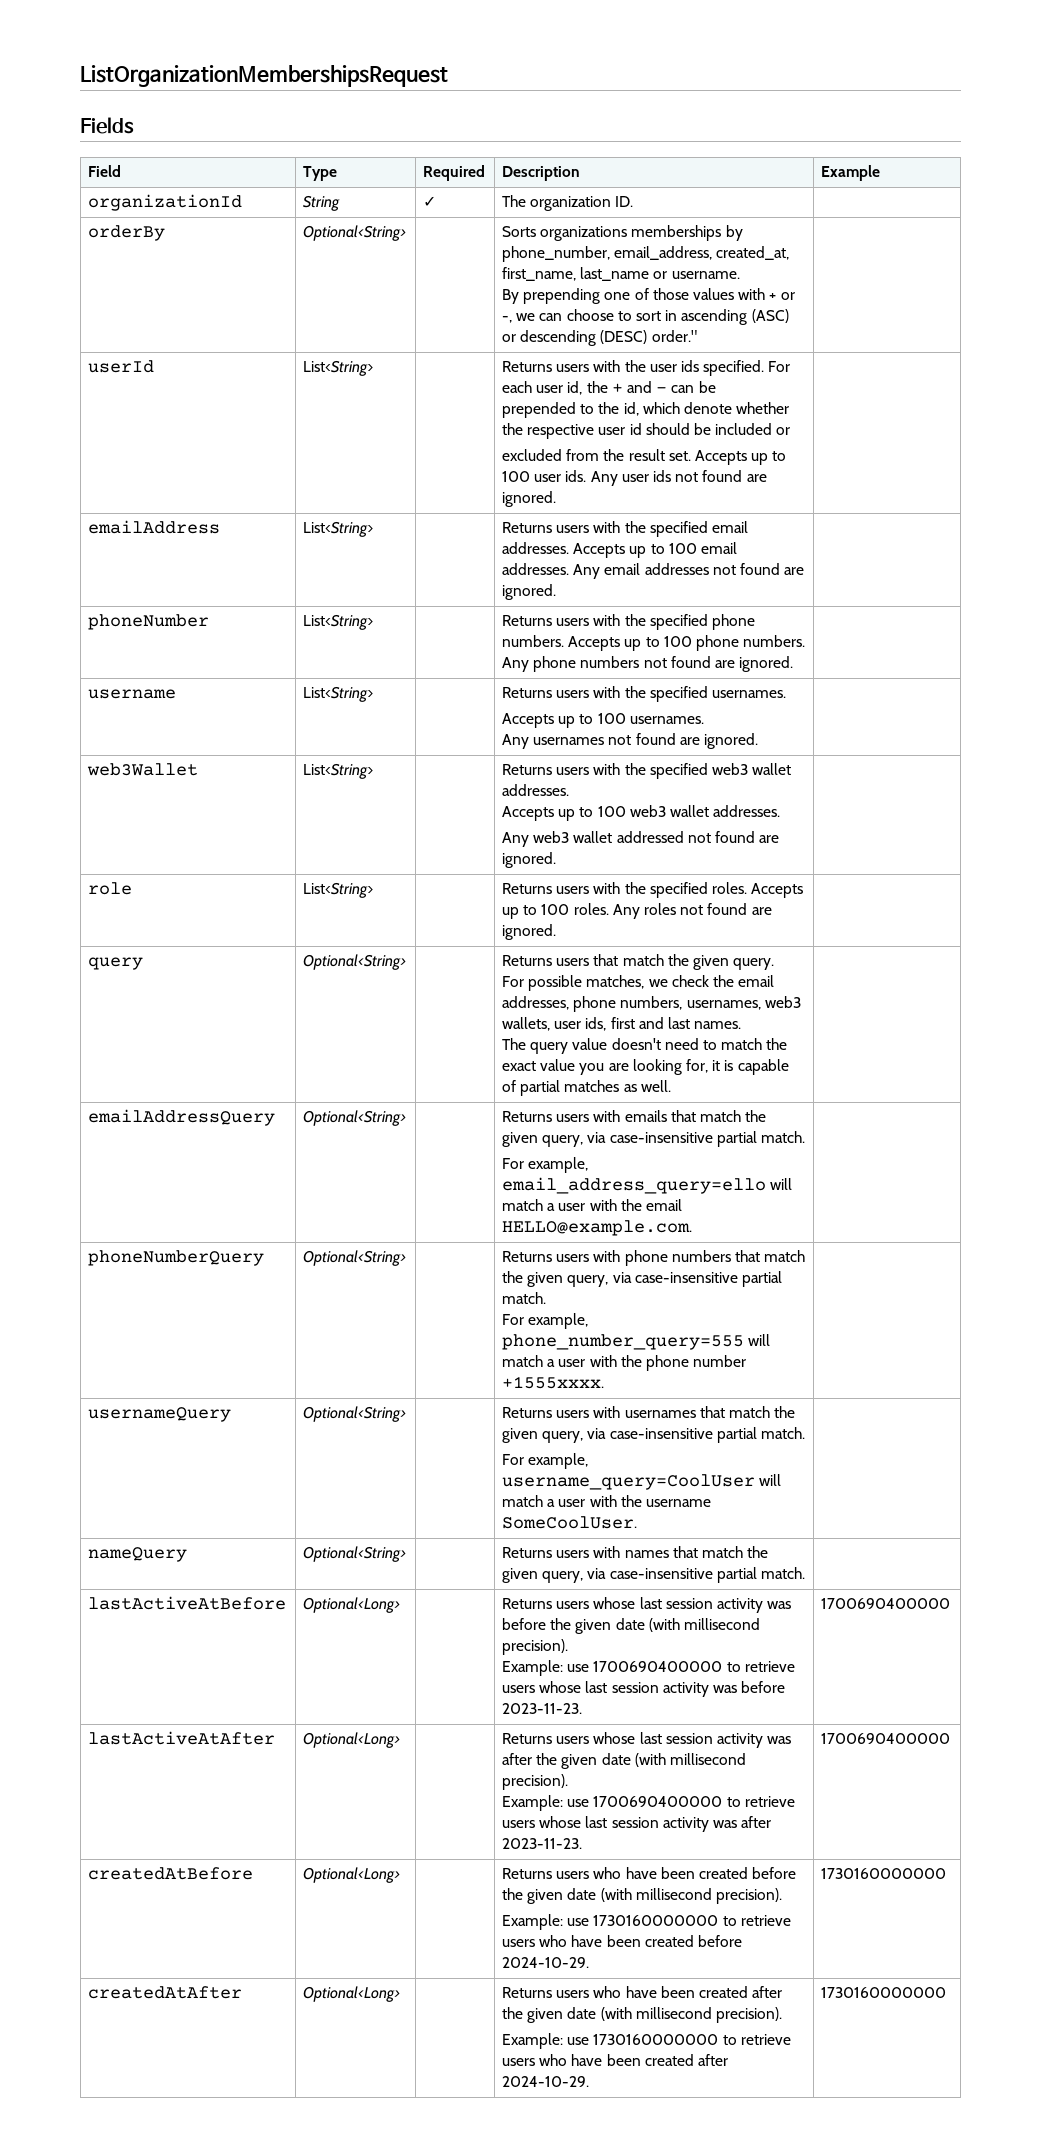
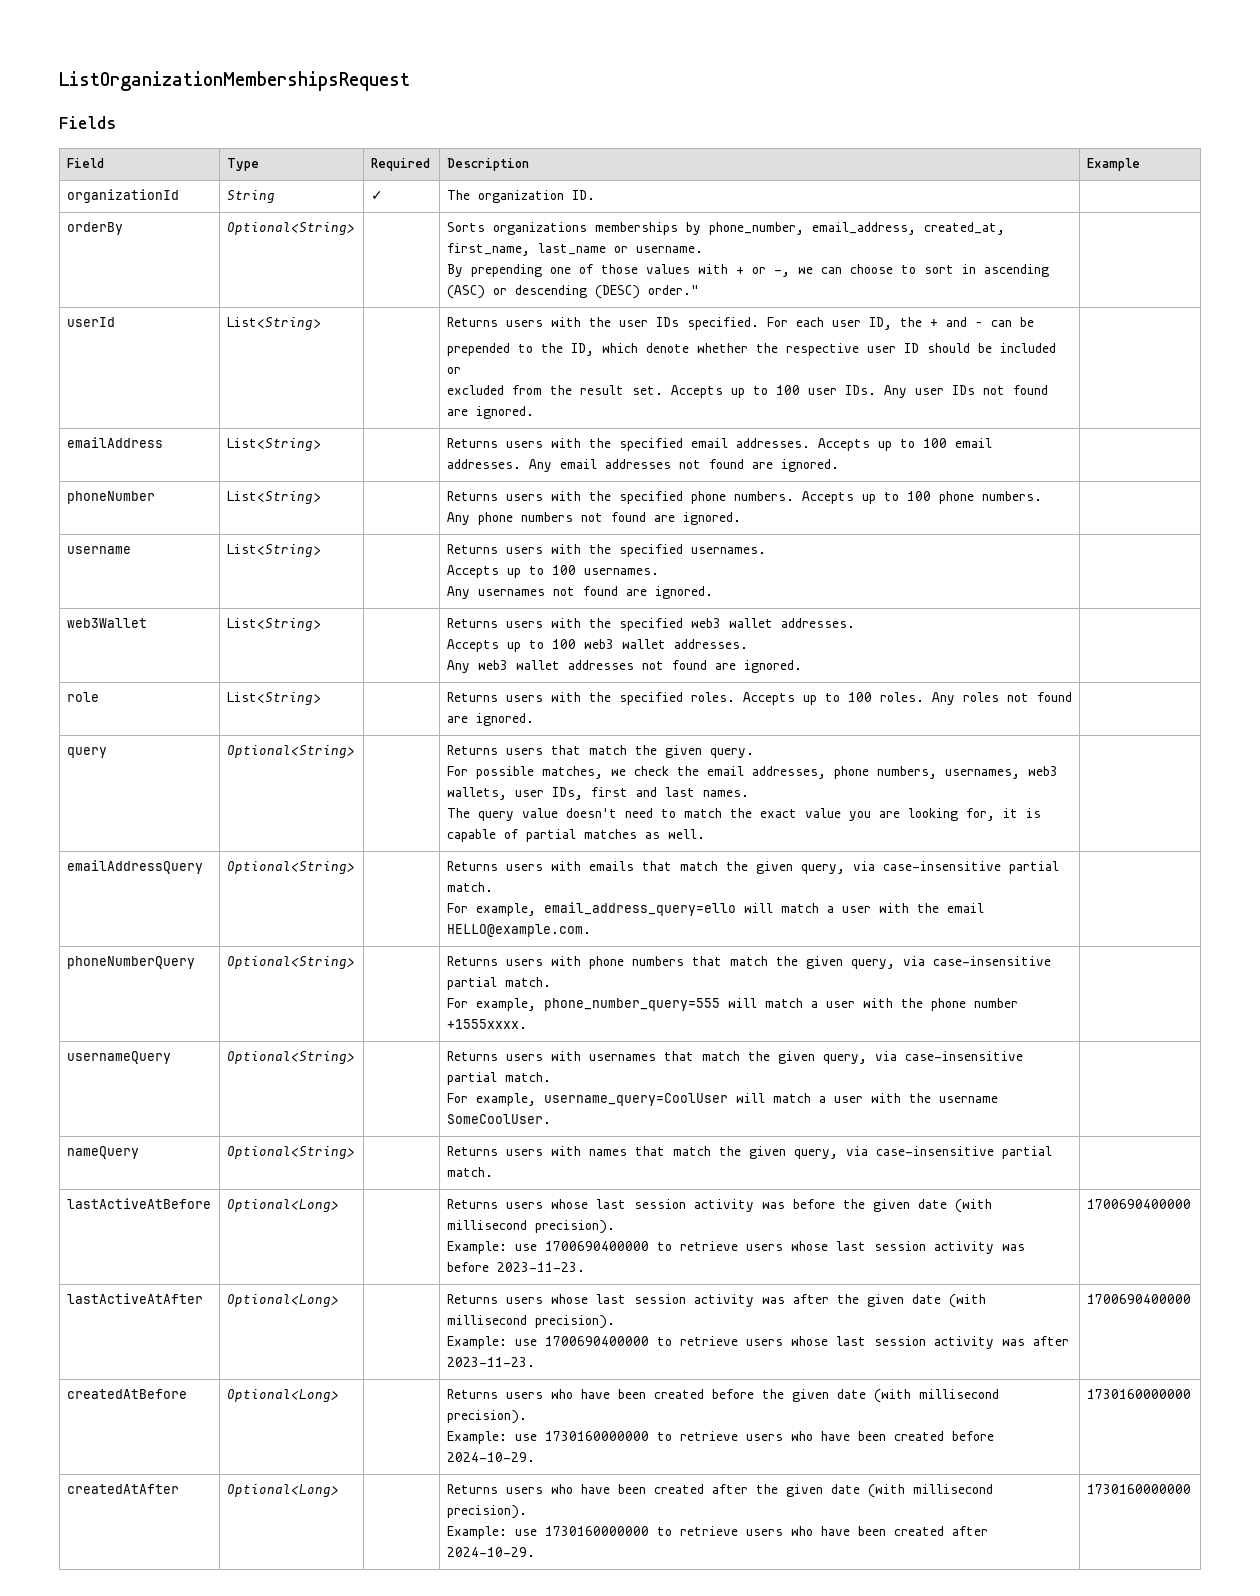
[680,360,699,372] ids -> [655,317,679,327] IDs
[567,381,583,395] id, -> [868,317,892,330] ID,
[623,402,639,416] id, -> [570,343,594,356] ID,
[629,423,642,435] id -> [903,343,919,353] ID
[565,470,587,482] ids. -> [844,385,876,395] IDs.
[652,470,671,482] ids -> [951,385,975,395] IDs
[616,831,684,843] addressed -> [567,660,634,670] addresses
[585,1017,607,1031] ids, -> [551,787,583,800] IDs,

